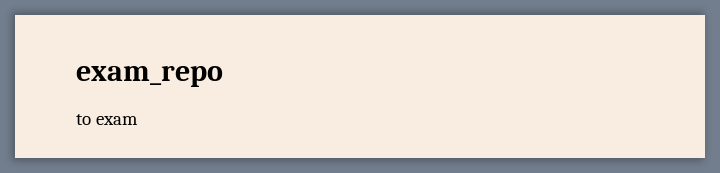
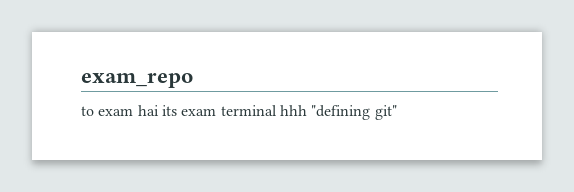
(139, 120) none -> [137,105,397,120] hai its exam terminal hhh "defining git"

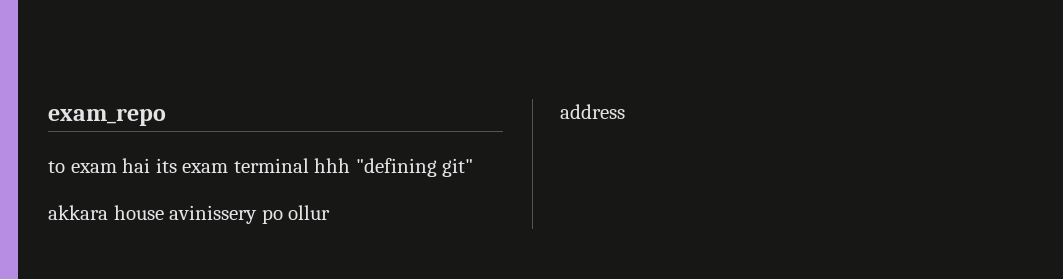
(397, 112) none -> [48,205,331,224] [560,104,625,119] // akkara house avinissery po ollur // address

